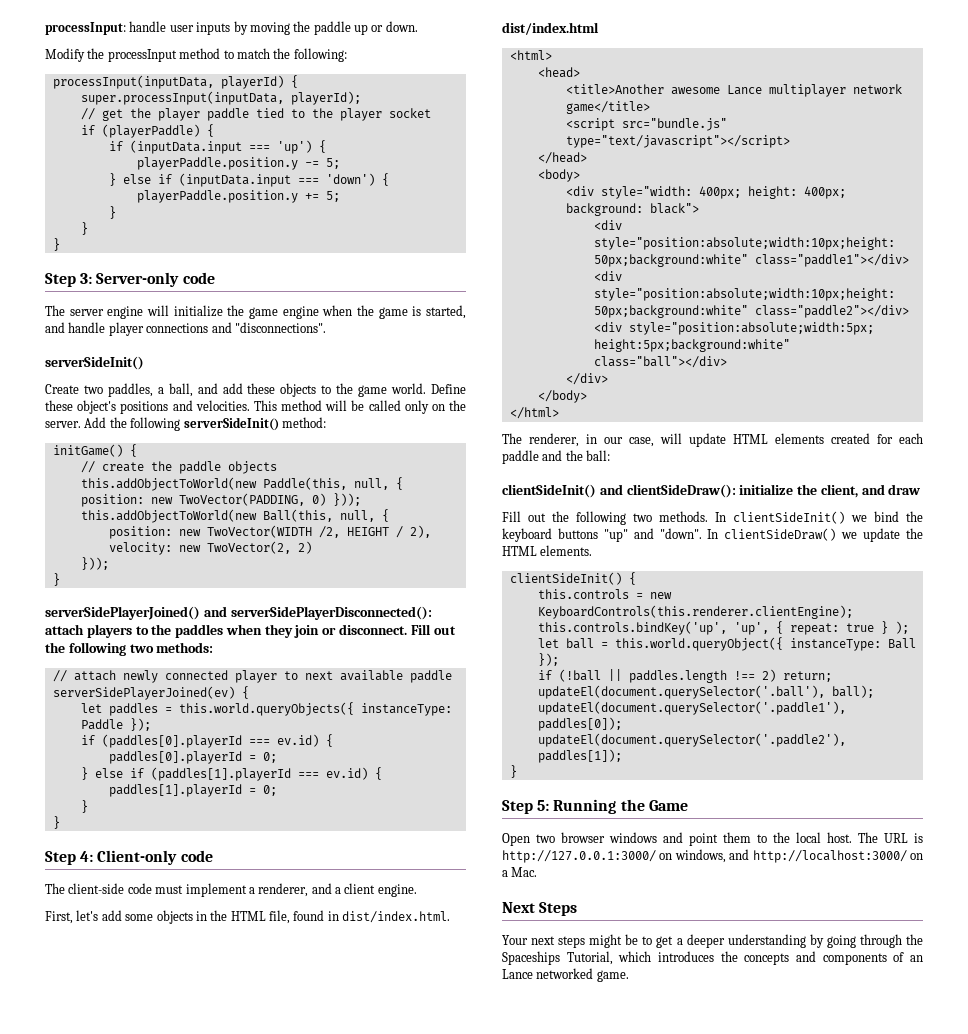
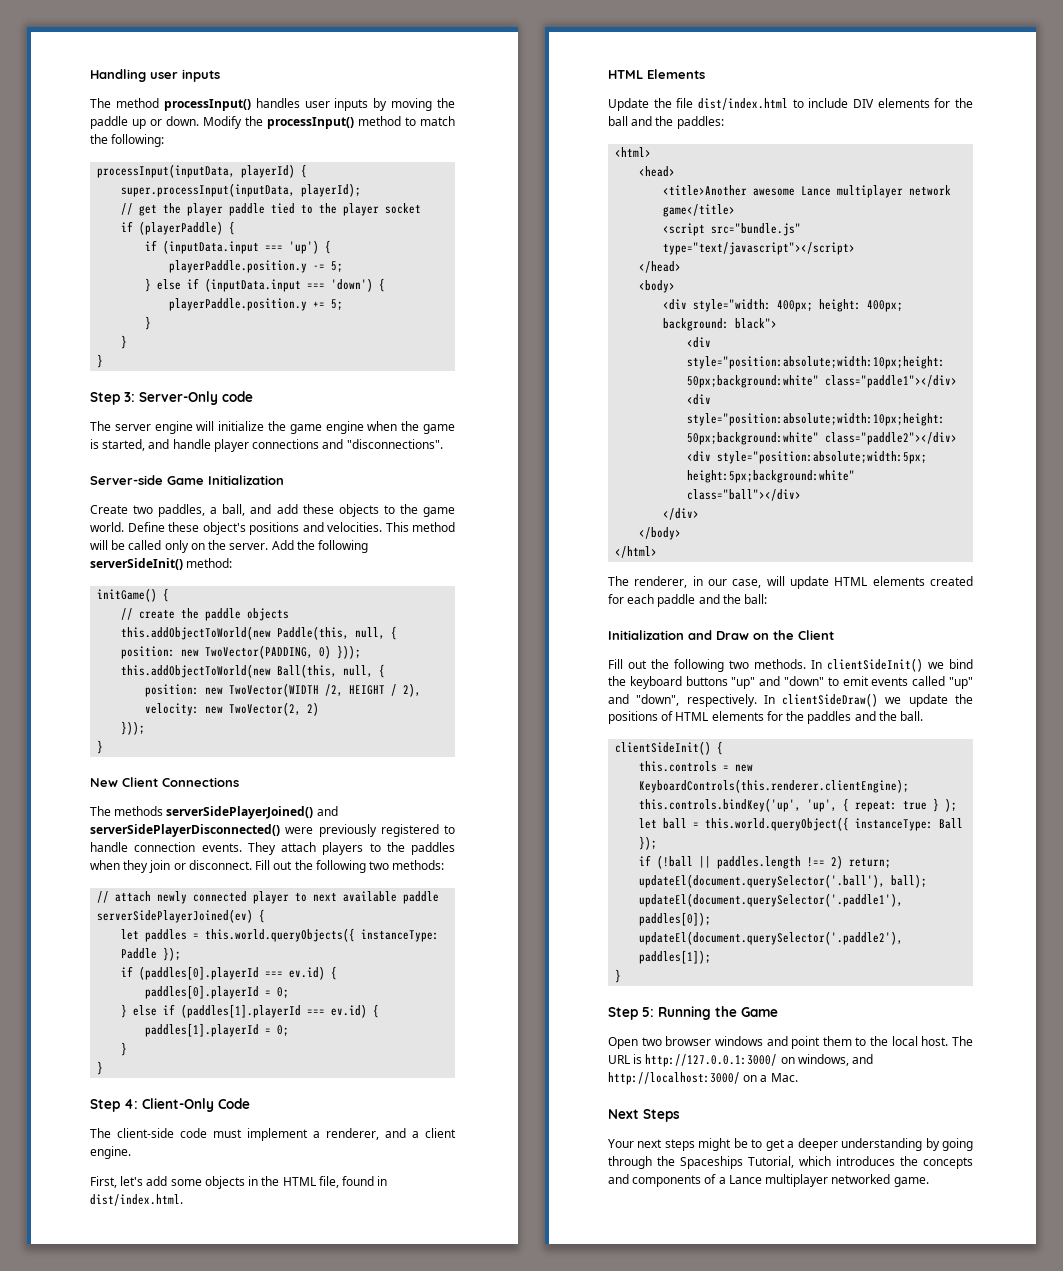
[45,21,167,35] processInput: handle -> [90,69,220,82] [90,98,300,111] Handling user inputs // The method processInput() handles
(418, 26) // -> (199, 121) none
[107,49,177,62] processInput -> [267,117,354,129] processInput()
[96,272,180,287] Server-only -> [139,391,218,405] Server-Only
[45,356,144,370] serverSideInit() -> [90,475,284,485] Server-side Game Initialization
[45,606,432,620] serverSidePlayerJoined() and serverSidePlayerDisconnected(): -> [90,777,239,787] [90,806,338,819] [90,824,455,837] [90,842,276,855] New Client Connections // The methods serverSidePlayerJoined() and serverSidePlayerDisconnected() were previously registered to handle connection events. They
[97,850,213,865] Client-only code -> [142,1098,250,1112] Client-Only Code
[502,22,599,35] dist/index.html -> [608,69,705,79] [608,98,973,111] [608,116,724,129] HTML Elements // Update the file dist/index.html to include DIV elements for the ball and the paddles:
[502,484,921,498] clientSideInit() and clientSideDraw(): initialize the client, and draw -> [608,630,834,640] Initialization and Draw on the Client
[659,528,702,539] "down". -> [784,676,973,689] [608,694,757,707] "down" to emit events called "up" and "down", respectively.
[502,545,593,556] HTML elements. -> [608,711,924,724] positions of HTML elements for the paddles and the ball.
[910,955,923,962] [502,969,533,979] an Lance -> [718,1174,829,1187] a Lance multiplayer

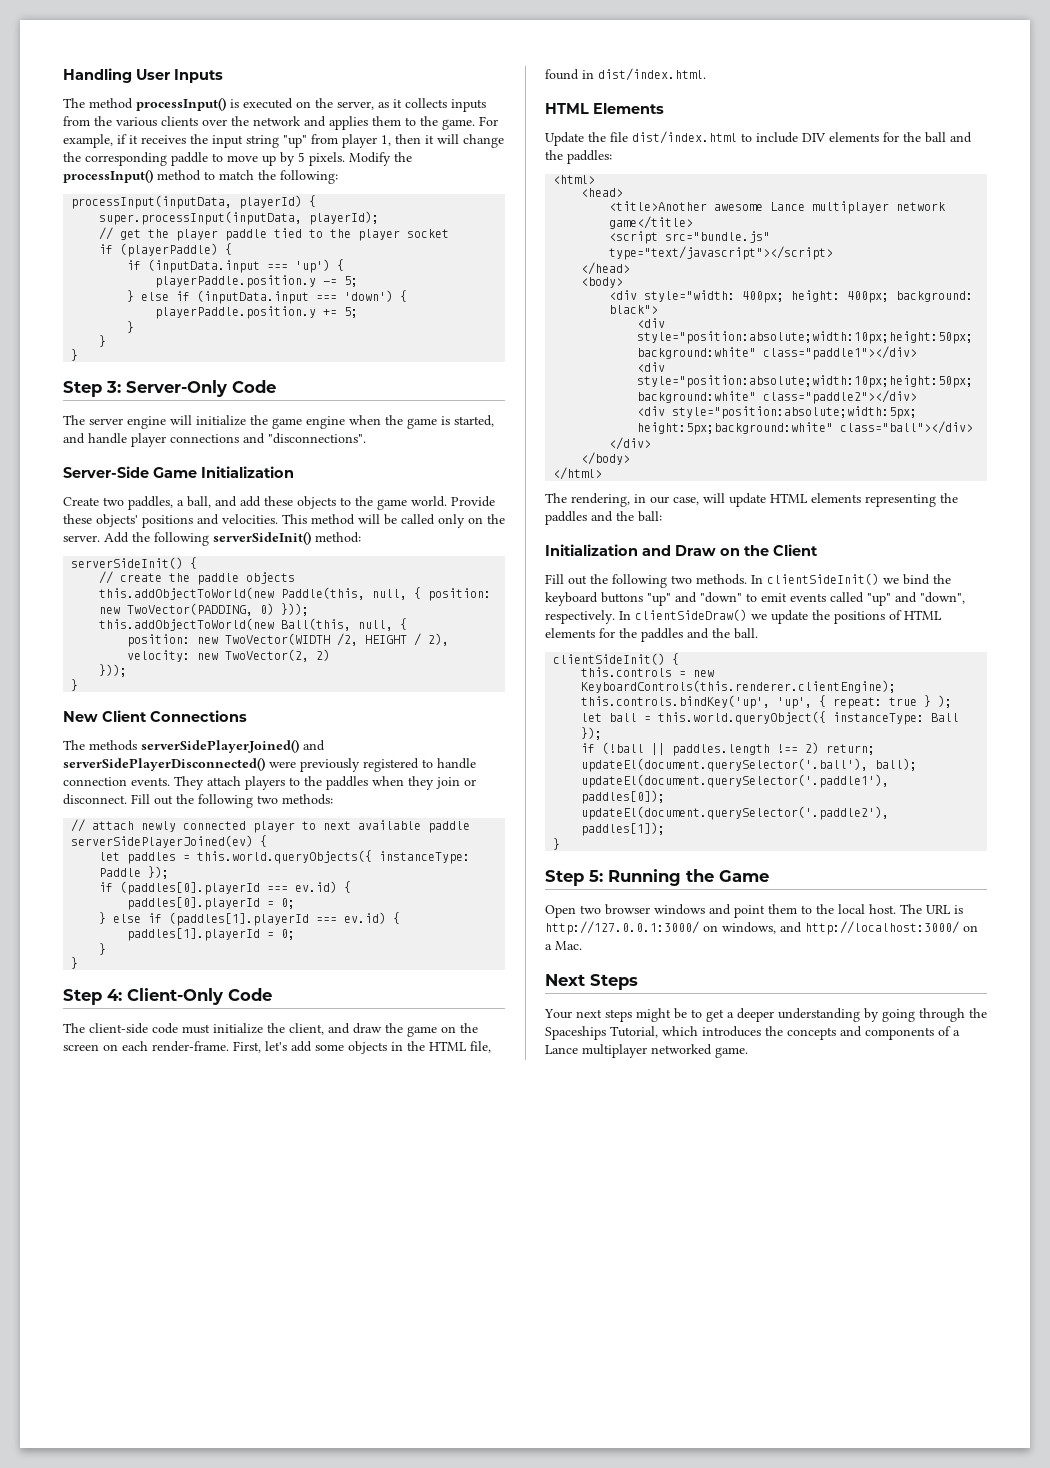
[150,69,220,82] user inputs -> [136,69,223,83] User Inputs
[255,98,455,111] [90,116,199,129] handles user inputs by moving the paddle up or down. -> [230,98,486,112] [63,116,498,130] [63,134,504,148] [63,152,345,166] is executed on the server, as it collects inputs from the various clients over the network and applies them to the game. For example, if it receives the input string "up" from player 1, then it will change the corresponding paddle to move up by 5 pixels.
[222,391,253,402] code -> [232,380,276,393] Code
[90,475,163,485] Server-side -> [63,466,149,478] Server-Side
[127,522,246,535] Define these object's -> [451,496,495,507] [63,514,138,527] Provide these objects'
[97,588,158,602] initGame() -> [71,557,184,569] serverSideInit()
[247,1128,456,1141] [90,1146,131,1159] implement a renderer, and a client engine. // -> [213,1023,478,1037] [63,1041,229,1052] initialize the client, and draw the game on the screen on each render-frame.
[634,576,688,588] renderer, -> [571,493,630,507] rendering,
[930,576,973,586] [608,594,696,607] created for each paddle -> [865,493,958,507] [545,511,587,525] representing the paddles

